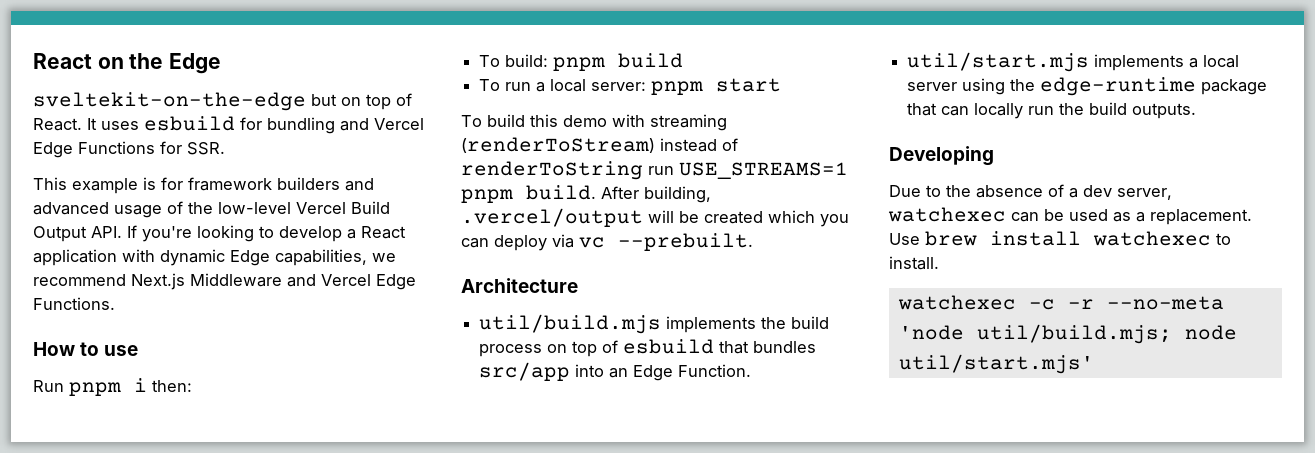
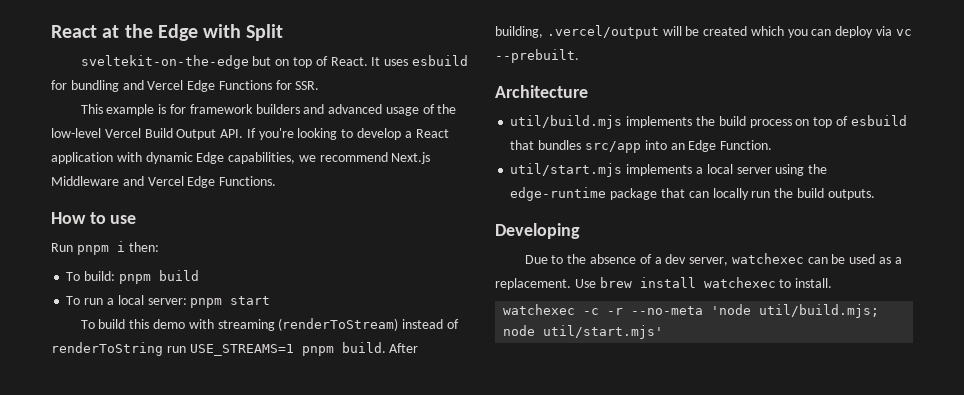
[33,53,124,69] React on -> [51,25,120,38] React at
(222, 63) none -> [203,24,284,41] with Split

